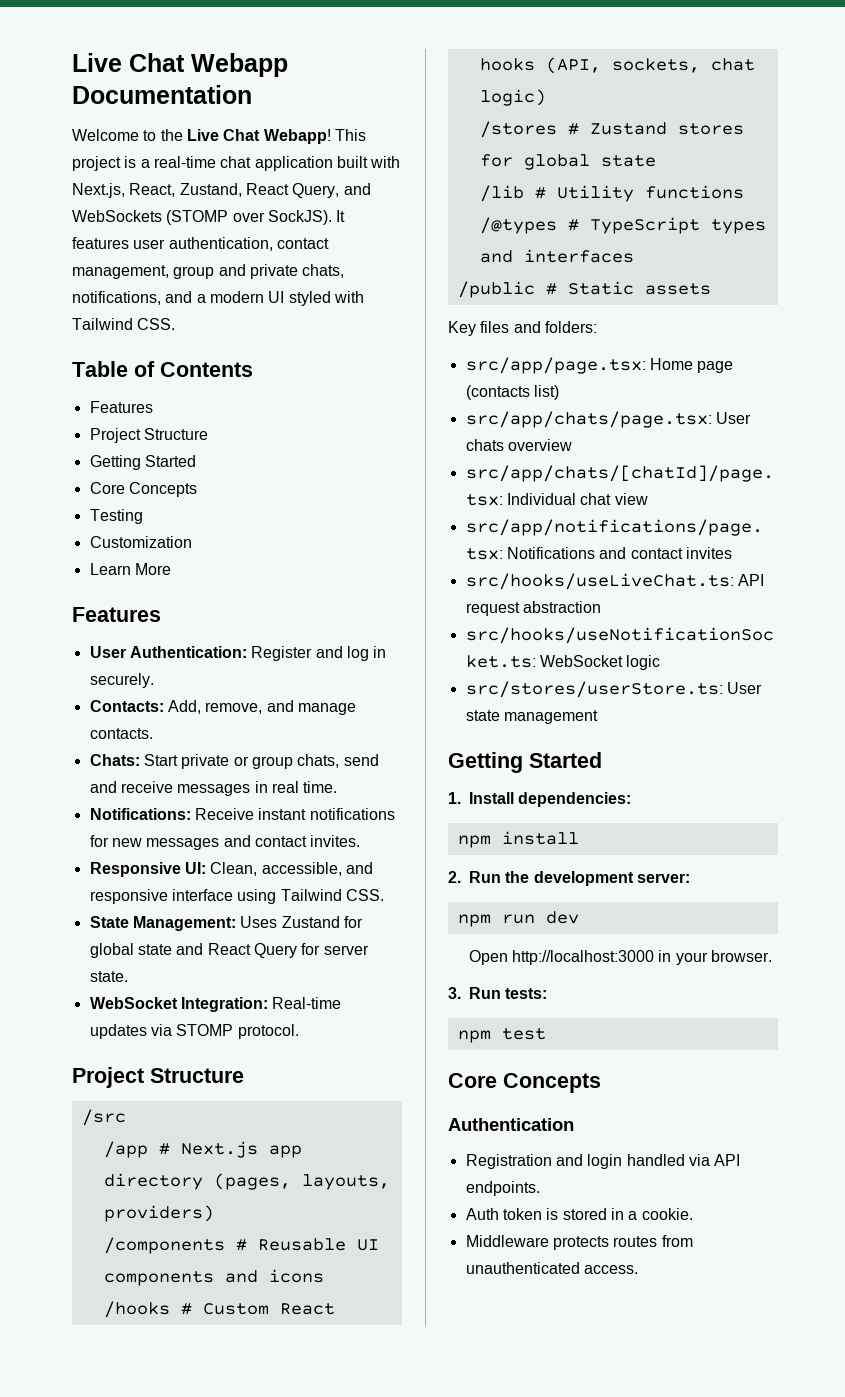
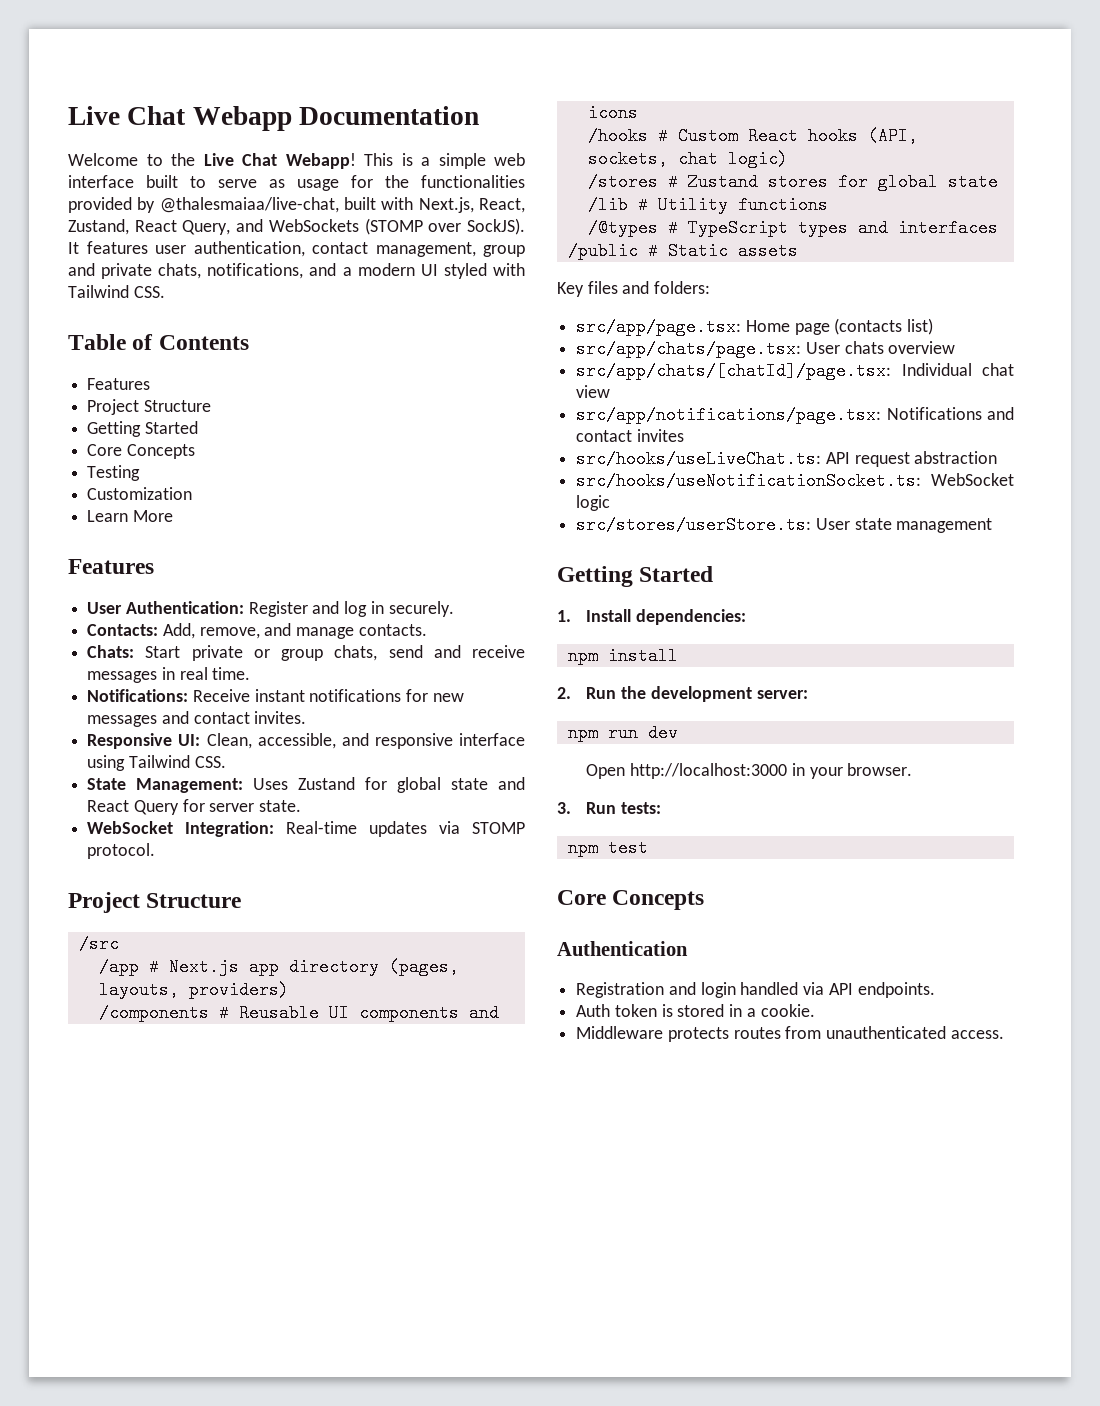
[72,156,121,171] project -> (393, 159) none
[153,156,333,171] real-time chat application -> [438,153,525,169] [68,175,525,191] [68,197,339,213] simple web interface built to serve as usage for the functionalities provided by @thalesmaiaa/live-chat,

